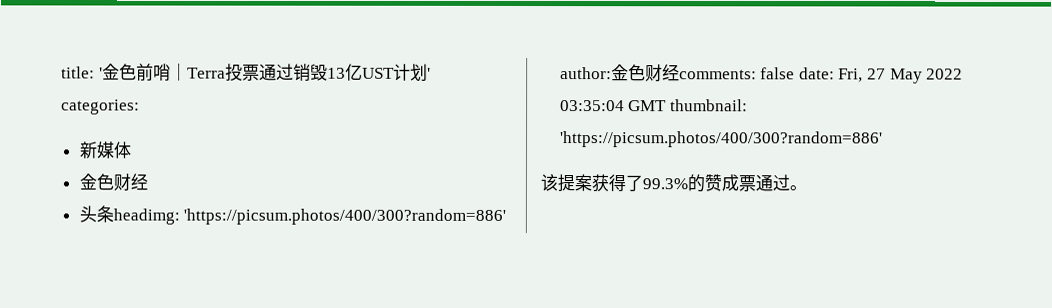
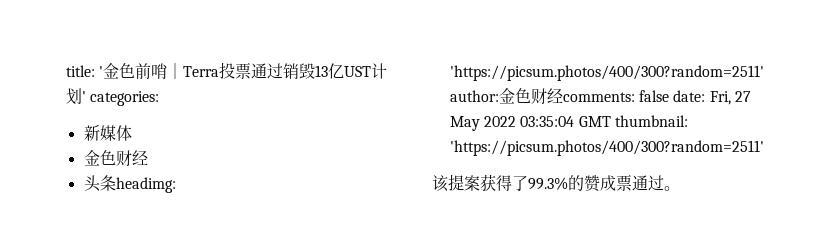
[183,208,507,225] 'https://picsum.photos/400/300?random=886' -> [449,65,764,81] 'https://picsum.photos/400/300?random=2511'
[559,131,883,148] 'https://picsum.photos/400/300?random=886' -> [449,140,764,156] 'https://picsum.photos/400/300?random=2511'

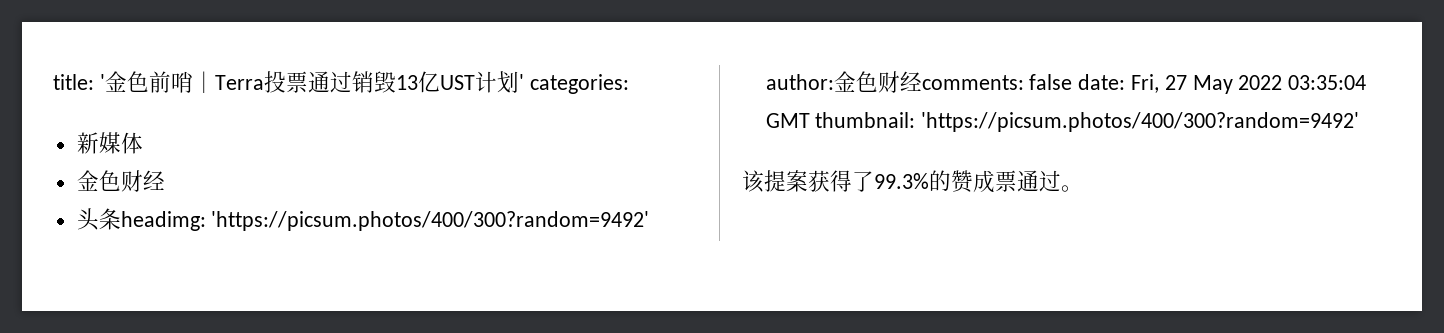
[449,65,764,81] 'https://picsum.photos/400/300?random=2511' -> [211,211,650,231] 'https://picsum.photos/400/300?random=9492'
[449,140,764,156] 'https://picsum.photos/400/300?random=2511' -> [921,112,1360,132] 'https://picsum.photos/400/300?random=9492'

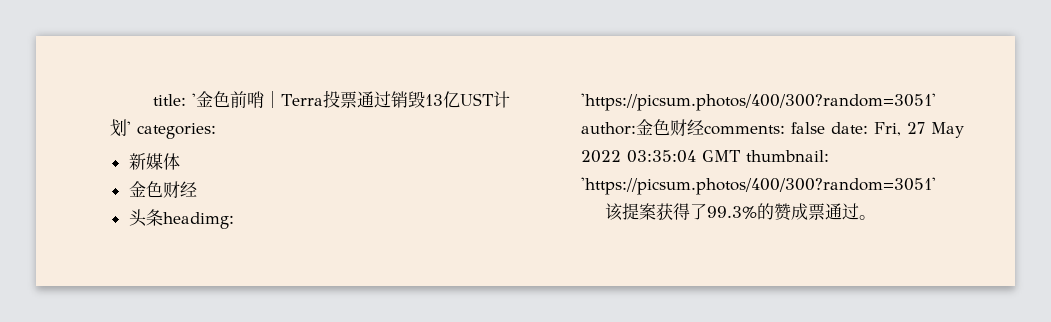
[211,211,650,231] 'https://picsum.photos/400/300?random=9492' -> [580,93,936,111] 'https://picsum.photos/400/300?random=3051'
[921,112,1360,132] 'https://picsum.photos/400/300?random=9492' -> [580,177,936,195] 'https://picsum.photos/400/300?random=3051'

